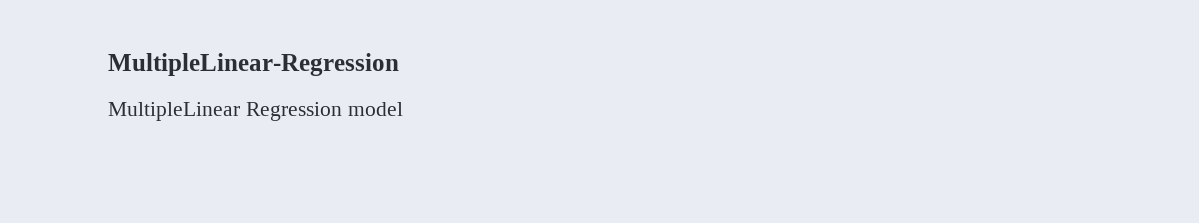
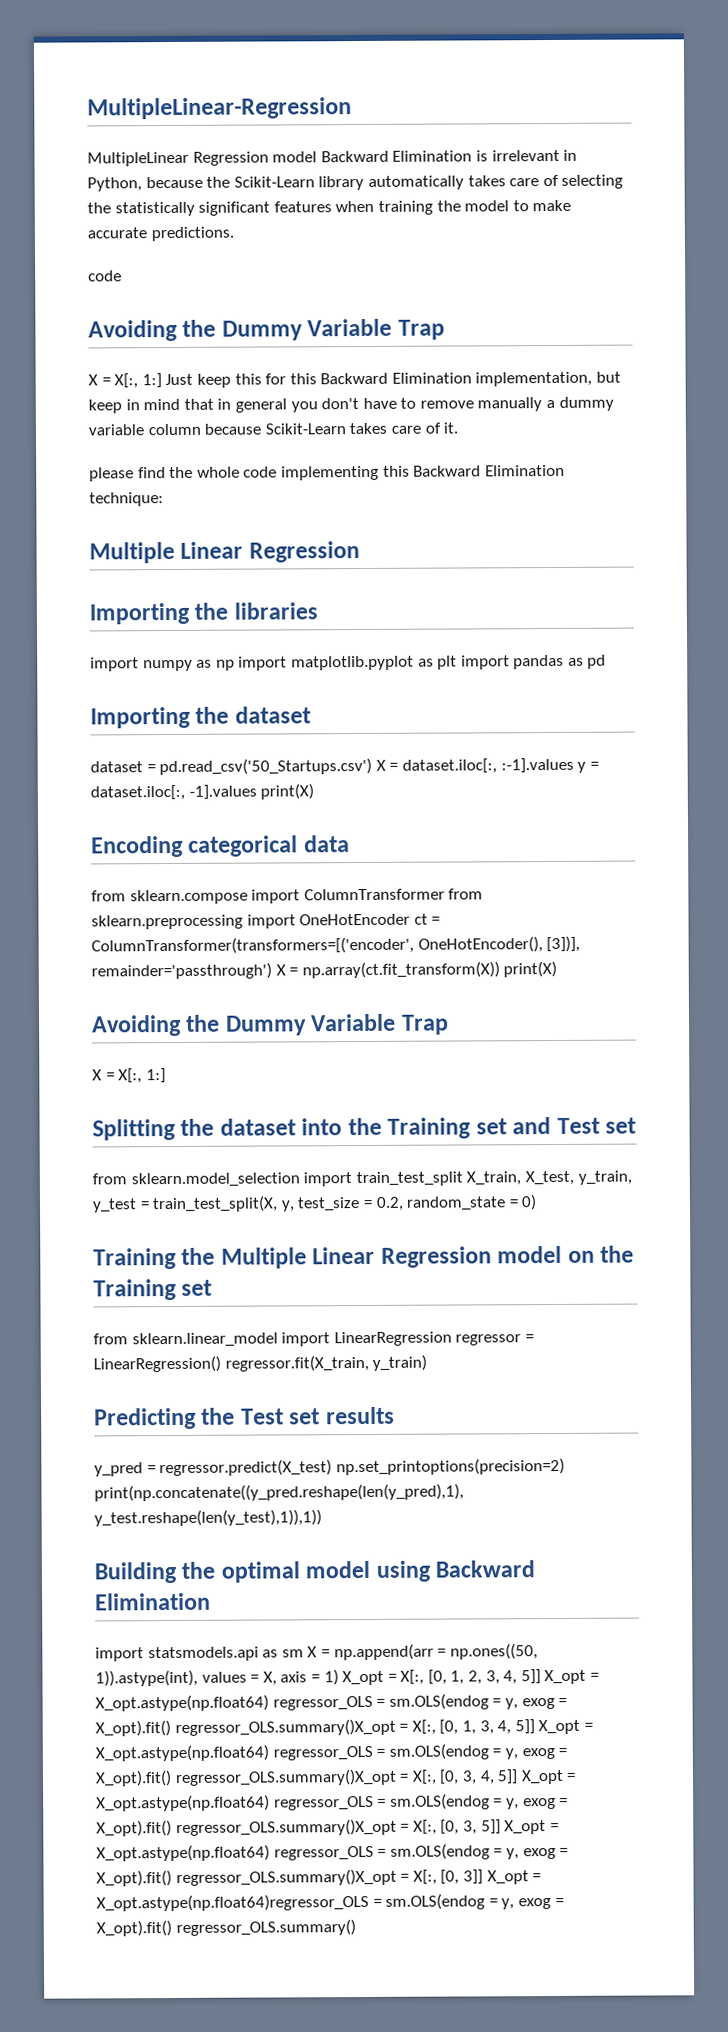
(403, 109) none -> [320,149,578,163] [87,174,624,192] [87,199,572,217] [87,226,234,242] [88,270,122,282] [88,318,445,342] [88,371,622,389] [88,396,614,414] [88,422,459,436] [89,464,565,482] [89,492,164,507] [89,541,360,564] [89,602,318,625] [90,654,607,672] [90,706,311,729] [90,757,599,776] [90,783,315,801] [91,835,350,858] [91,888,484,905] [91,913,441,930] [91,935,581,955] [91,960,558,980] [91,1013,449,1037] [92,1068,166,1084] [92,1117,637,1141] [92,1170,632,1188] [92,1194,538,1213] [93,1245,635,1270] [93,1278,213,1301] [93,1331,534,1348] [93,1354,428,1373] [94,1406,395,1430] [94,1457,565,1477] [94,1483,464,1502] [94,1509,322,1527] [94,1560,536,1584] [95,1592,211,1611] [95,1643,538,1662] [95,1669,600,1687] [95,1693,568,1712] [95,1718,593,1737] [95,1743,568,1762] [95,1768,577,1787] [96,1793,569,1812] [96,1818,559,1837] [96,1843,569,1862] [96,1868,542,1887] [96,1893,564,1912] [96,1919,356,1937] Backward Elimination is irrelevant in Python, because the Scikit-Learn library automatically takes care of selecting the statistically significant features when training the model to make accurate predictions. // code // Avoiding the Dummy Variable Trap // X = X[:, 1:] Just keep this for this Backward Elimination implementation, but keep in mind that in general you don't have to remove manually a dummy variable column because Scikit-Learn takes care of it. // please find the whole code implementing this Backward Elimination technique: // Multiple Linear Regression // Importing the libraries // import numpy as np import matplotlib.pyplot as plt import pandas as pd // Importing the dataset // dataset = pd.read_csv('50_Startups.csv') X = dataset.iloc[:, :-1].values y = dataset.iloc[:, -1].values print(X) // Encoding categorical data // from sklearn.compose import ColumnTransformer from sklearn.preprocessing import OneHotEncoder ct = ColumnTransformer(transformers=[('encoder', OneHotEncoder(), [3])], remainder='passthrough') X = np.array(ct.fit_transform(X)) print(X) // Avoiding the Dummy Variable Trap // X = X[:, 1:] // Splitting the dataset into the Training set and Test set // from sklearn.model_selection import train_test_split X_train, X_test, y_train, y_test = train_test_split(X, y, test_size = 0.2, random_state = 0) // Training the Multiple Linear Regression model on the Training set // from sklearn.linear_model import LinearRegression regressor = LinearRegression() regressor.fit(X_train, y_train) // Predicting the Test set results // y_pred = regressor.predict(X_test) np.set_printoptions(precision=2) print(np.concatenate((y_pred.reshape(len(y_pred),1), y_test.reshape(len(y_test),1)),1)) // Building the optimal model using Backward Elimination // import statsmodels.api as sm X = np.append(arr = np.ones((50, 1)).astype(int), values = X, axis = 1) X_opt = X[:, [0, 1, 2, 3, 4, 5]] X_opt = X_opt.astype(np.float64) regressor_OLS = sm.OLS(endog = y, exog = X_opt).fit() regressor_OLS.summary()X_opt = X[:, [0, 1, 3, 4, 5]] X_opt = X_opt.astype(np.float64) regressor_OLS = sm.OLS(endog = y, exog = X_opt).fit() regressor_OLS.summary()X_opt = X[:, [0, 3, 4, 5]] X_opt = X_opt.astype(np.float64) regressor_OLS = sm.OLS(endog = y, exog = X_opt).fit() regressor_OLS.summary()X_opt = X[:, [0, 3, 5]] X_opt = X_opt.astype(np.float64) regressor_OLS = sm.OLS(endog = y, exog = X_opt).fit() regressor_OLS.summary()X_opt = X[:, [0, 3]] X_opt = X_opt.astype(np.float64)regressor_OLS = sm.OLS(endog = y, exog = X_opt).fit() regressor_OLS.summary()

